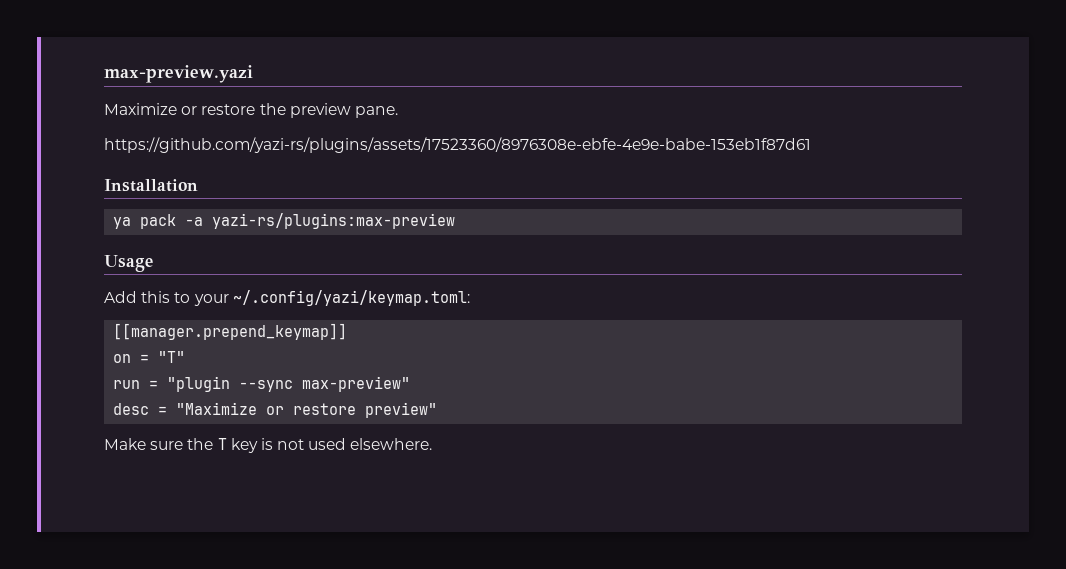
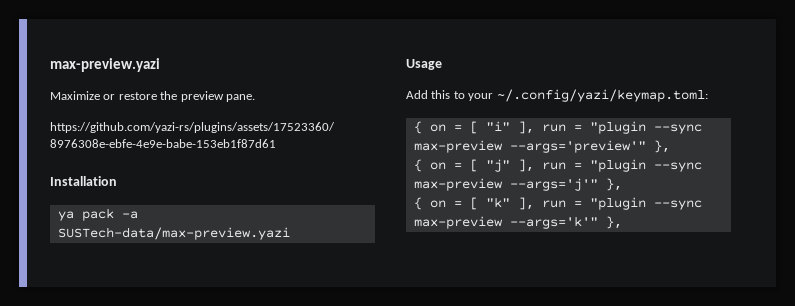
[212,213,456,229] yazi-rs/plugins:max-preview -> [57,227,290,240] SUSTech-data/max-preview.yazi
[113,323,348,340] [113,351,186,363] [113,376,411,392] [113,402,438,418] [104,438,433,453] [[manager.prepend_keymap]] // on = "T" // run = "plugin --sync max-preview" // desc = "Maximize or restore preview" // Make sure the T key is not used elsewhere. -> [413,121,702,134] [413,140,670,153] [413,159,702,172] [413,178,622,191] [413,197,702,210] [413,216,622,229] { on = [ "i" ], run = "plugin --sync max-preview --args='preview'" }, // { on = [ "j" ], run = "plugin --sync max-preview --args='j'" }, // { on = [ "k" ], run = "plugin --sync max-preview --args='k'" },

